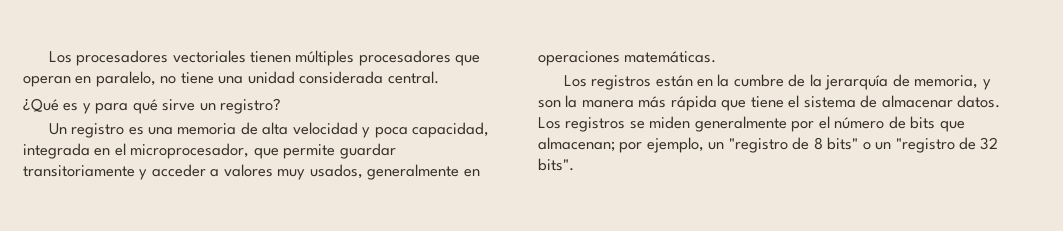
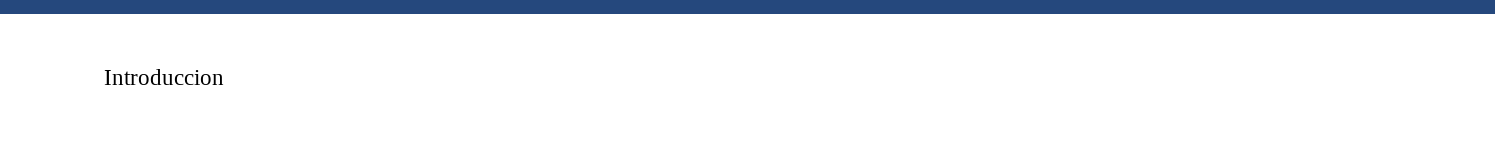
[48,50,481,66] [23,71,439,87] [23,98,282,114] [48,122,490,138] [23,143,396,159] [23,164,480,180] [538,51,717,66] [563,74,991,90] [538,95,1001,111] [538,116,965,132] [538,137,999,153] [538,158,574,171] Los procesadores vectoriales tienen múltiples procesadores que operan en paralelo, no tiene una unidad considerada central. // ¿Qué es y para qué sirve un registro? // Un registro es una memoria de alta velocidad y poca capacidad, integrada en el microprocesador, que permite guardar transitoriamente y acceder a valores muy usados, generalmente en operaciones matemáticas. // Los registros están en la cumbre de la jerarquía de memoria, y son la manera más rápida que tiene el sistema de almacenar datos. Los registros se miden generalmente por el número de bits que almacenan; por ejemplo, un "registro de 8 bits" o un "registro de 32 bits". -> [104,69,224,85] Introduccion

